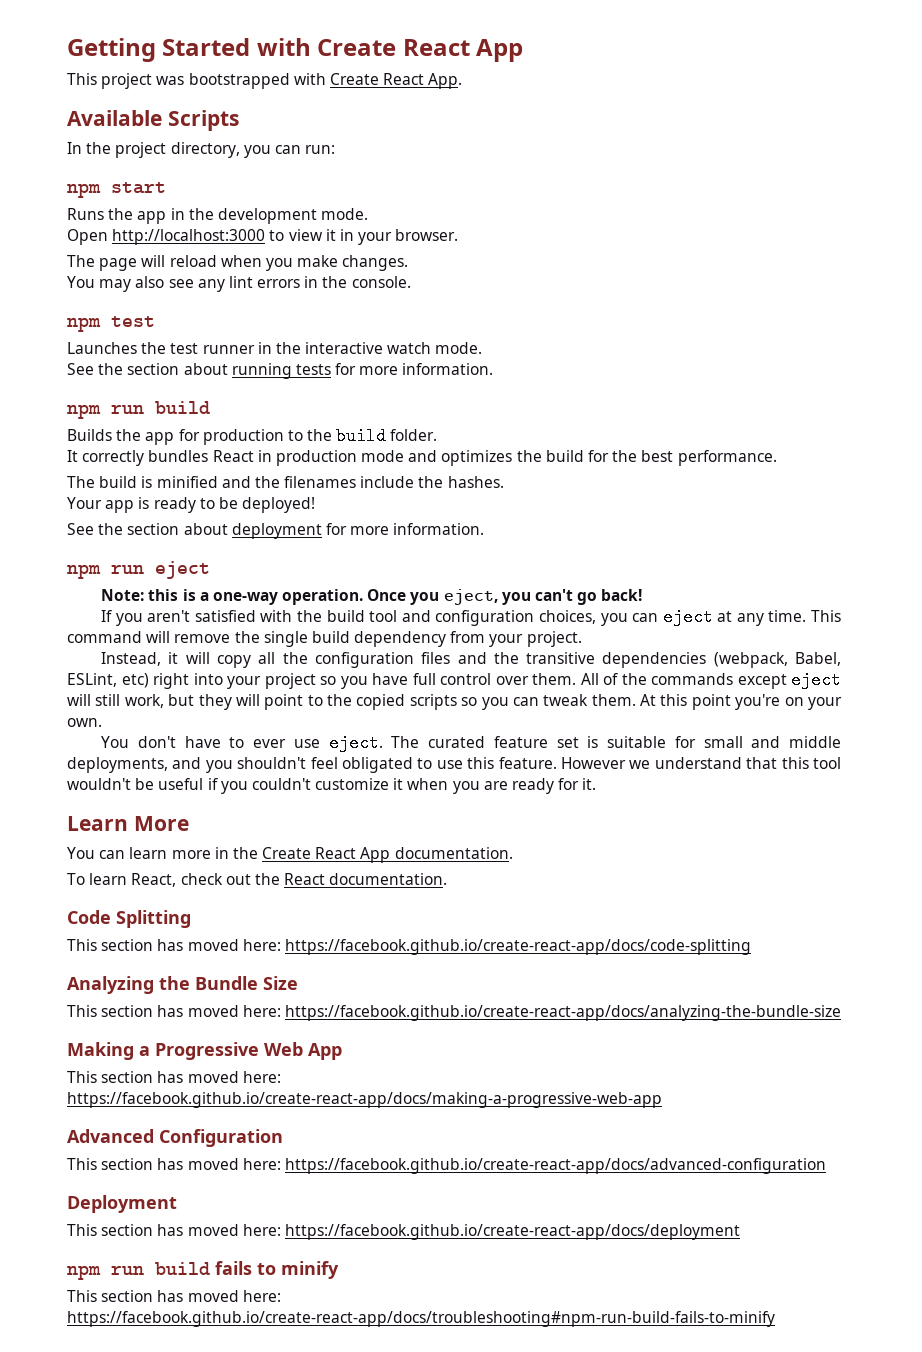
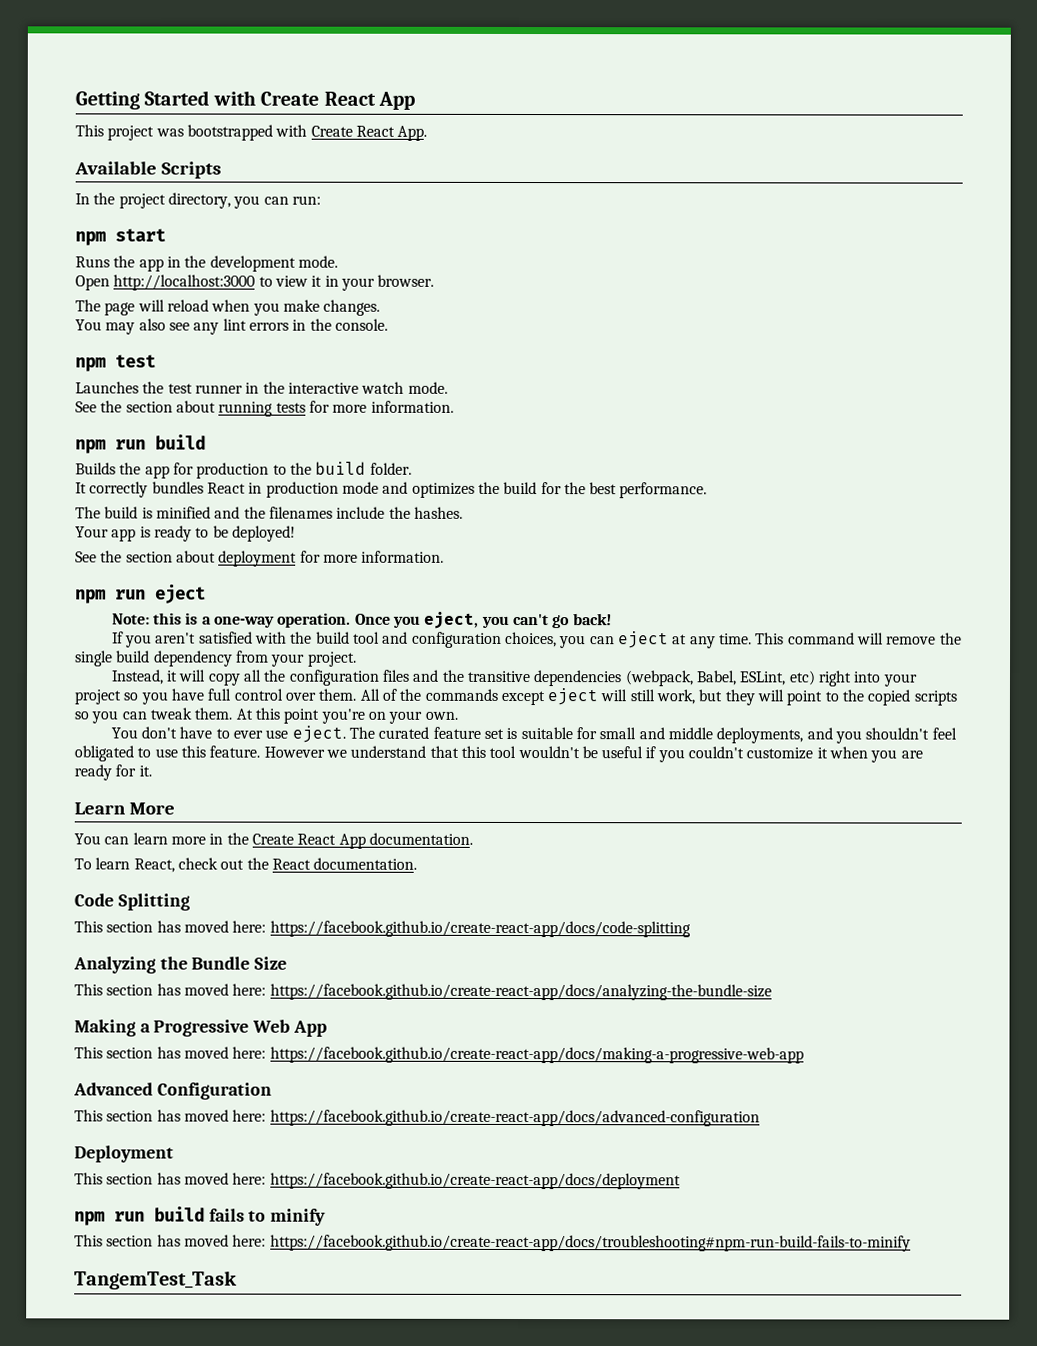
(775, 1319) none -> [74,1270,237,1290] // TangemTest_Task

